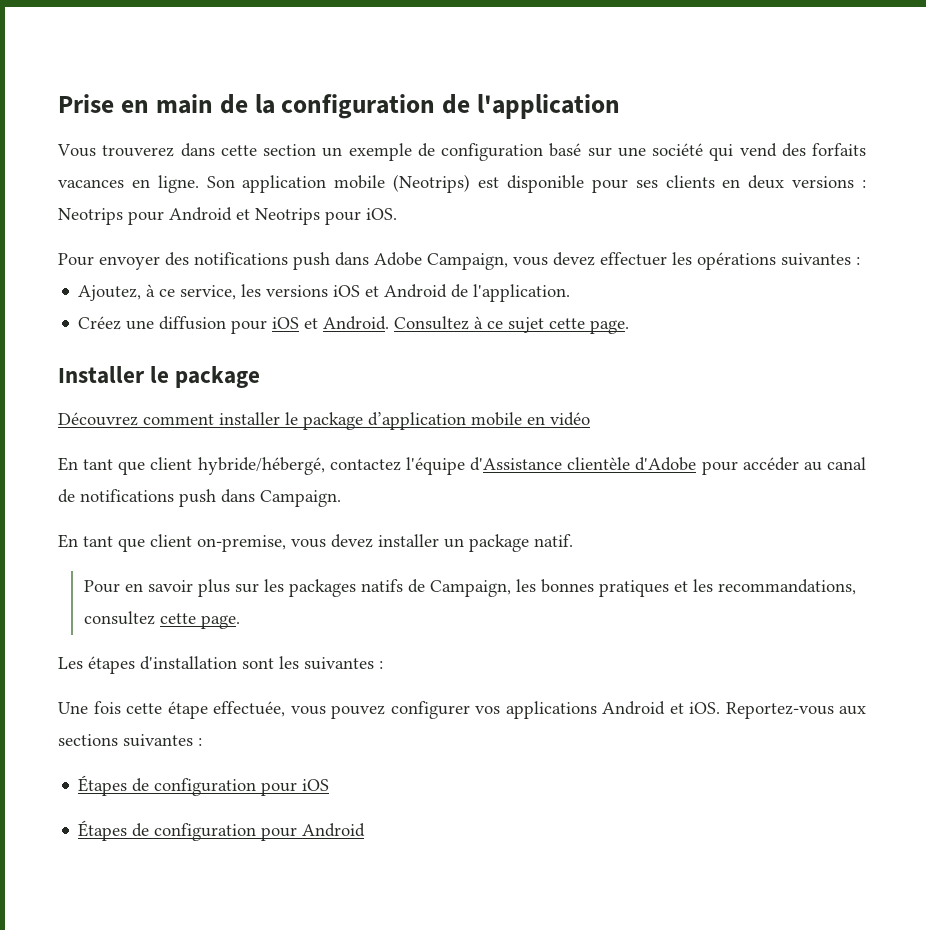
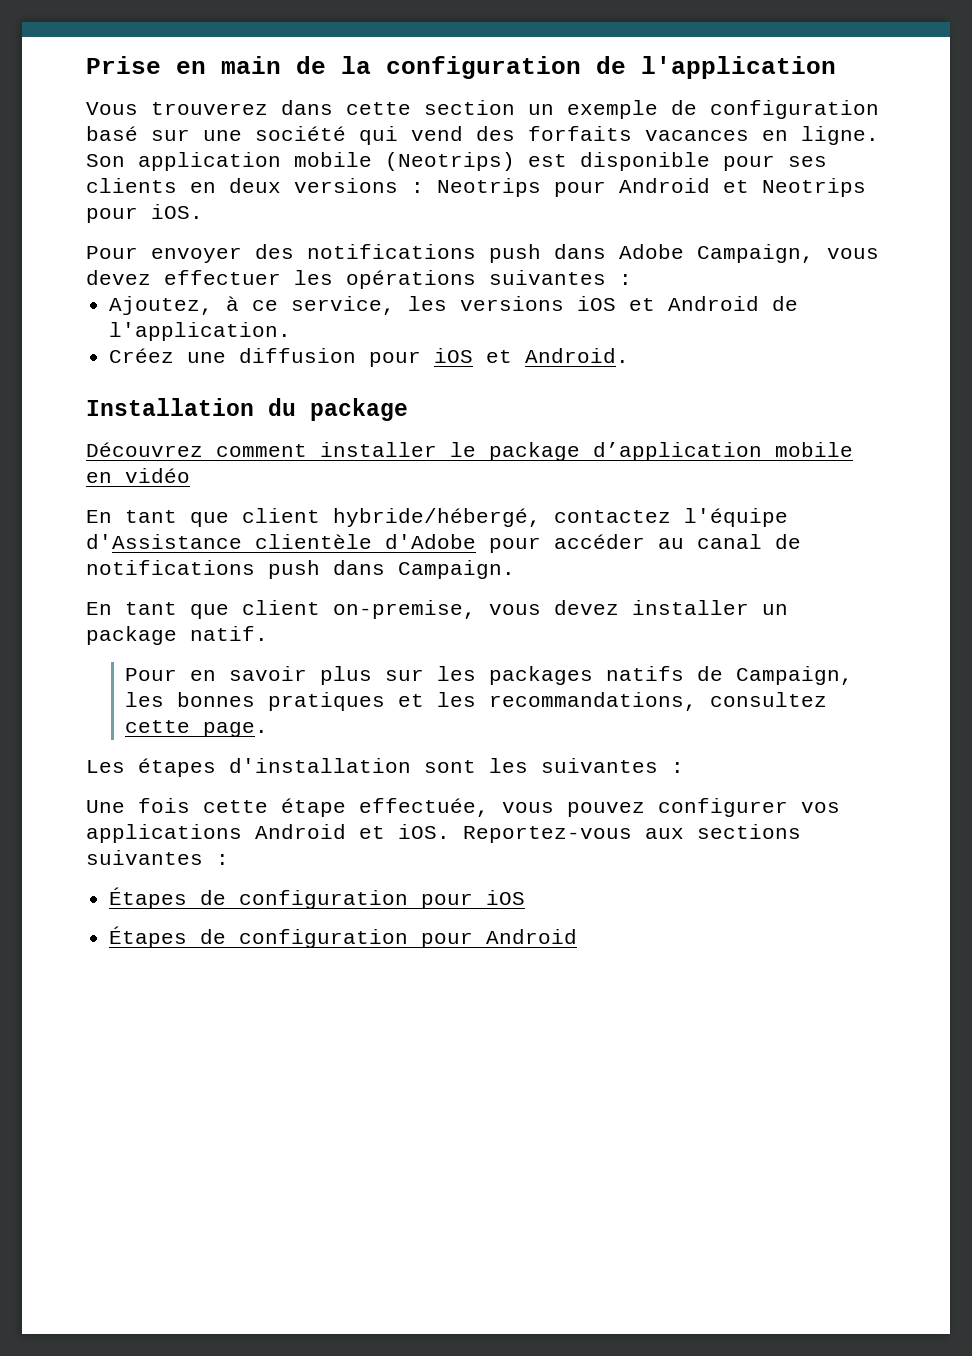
[394,316,630,334] [58,366,170,384] Consultez à ce sujet cette page. // Installer le -> [86,398,296,416] // Installation du

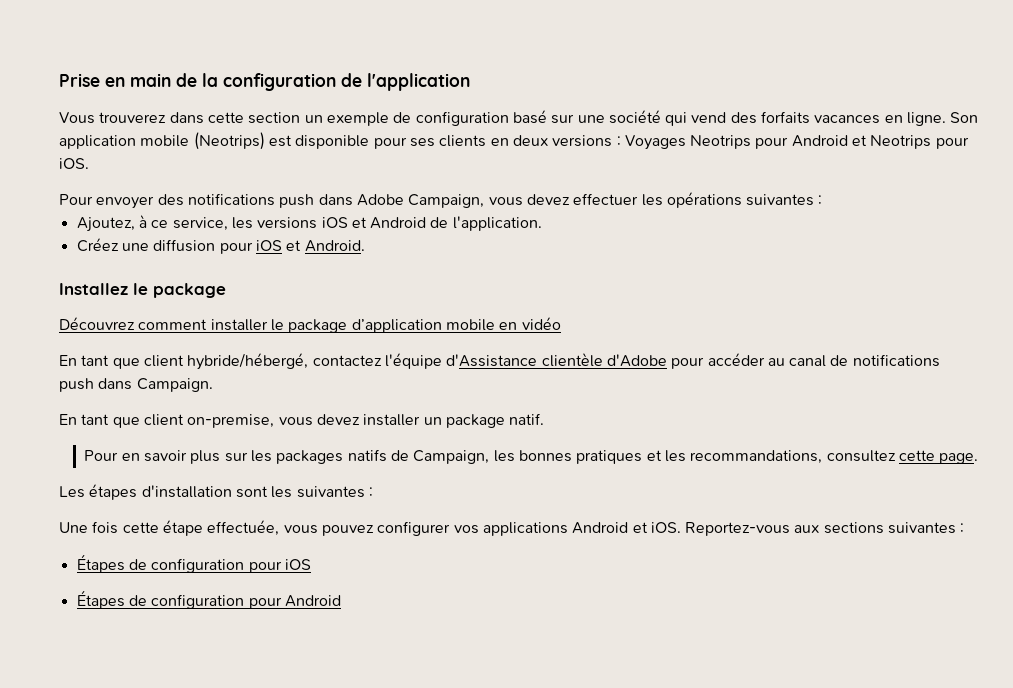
(424, 187) none -> [624,135,686,150] Voyages
[86,398,296,416] Installation du -> [59,283,148,295] Installez le

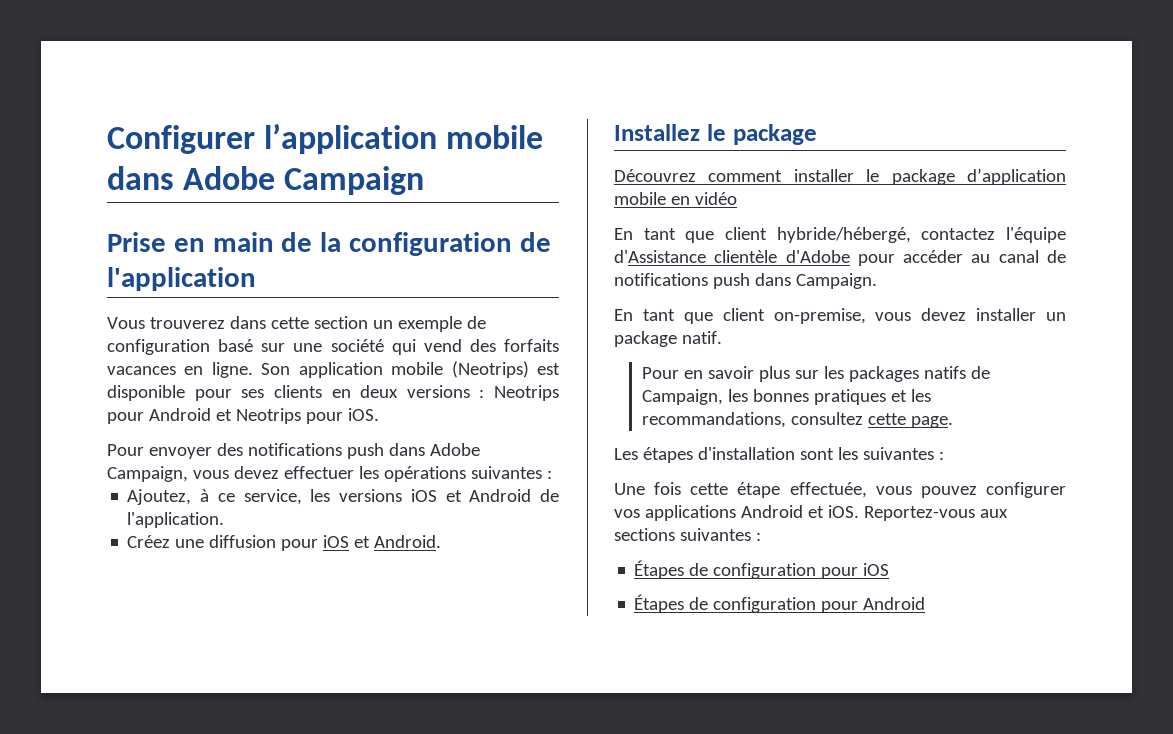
(59, 80) none -> [107,123,544,154] [107,166,425,195] Configurer lʼapplication mobile dans Adobe Campaign //
[624,135,686,150] Voyages -> (485, 393) none

